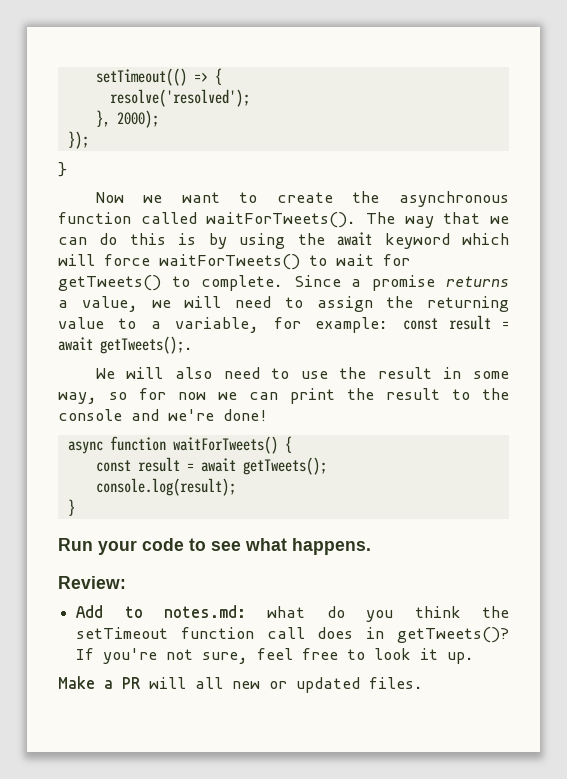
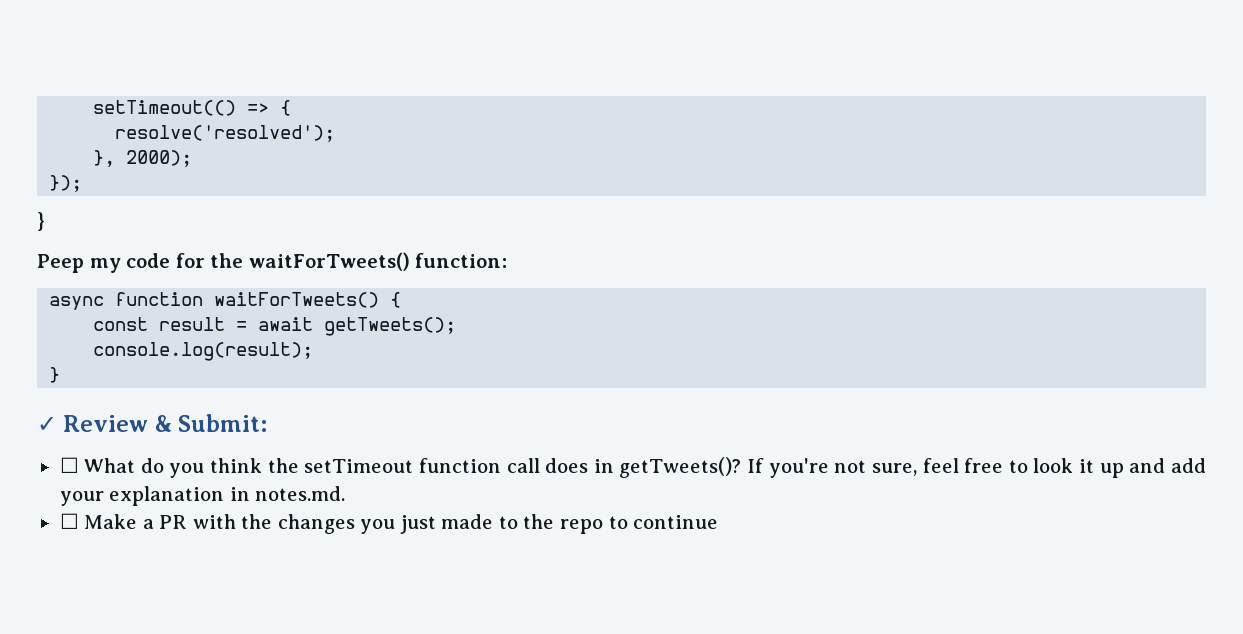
[95,191,510,207] [58,212,510,228] [58,232,510,249] [58,254,410,270] [58,275,509,291] [58,296,509,312] [58,315,510,333] [58,336,193,354] [95,367,510,379] [58,388,509,404] [58,409,268,421] Now we want to create the asynchronous function called waitForTweets(). The way that we can do this is by using the await keyword which will force waitForTweets() to wait for getTweets() to complete. Since a promise returns a value, we will need to assign the returning value to a variable, for example: const result = await getTweets();. // We will also need to use the result in some way, so for now we can print the result to the console and we're done! -> [37,252,508,273] Peep my code for the waitForTweets() function:
[58,538,371,555] [58,576,126,589] [76,605,306,618] Run your code to see what happens. // Review: // Add to notes.md: what -> [37,414,268,432] [59,457,136,473] ✓ Review & Submit: // ☐ What
[447,652,475,664] [58,676,423,693] up. // Make a PR will all new or updated files. -> [1099,458,1207,478] [59,486,346,506] [59,513,719,534] up and add your explanation in notes.md. // ☐ Make a PR with the changes you just made to the repo to continue

